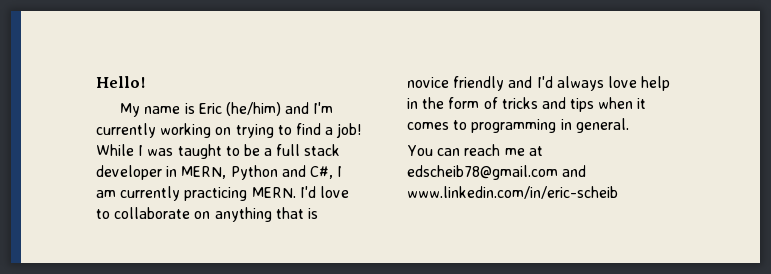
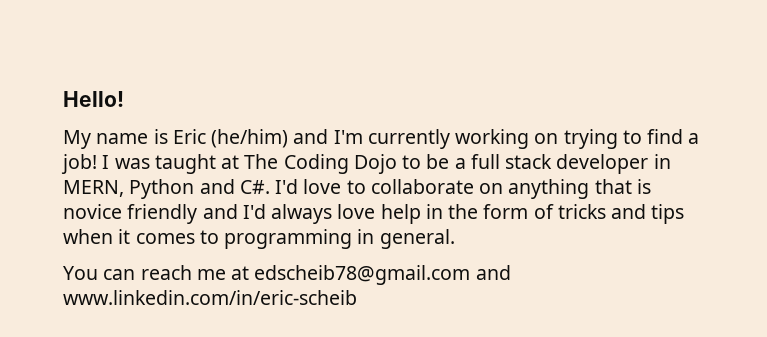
[96,144,134,156] While -> (97, 164) none
(222, 151) none -> [221,154,397,174] at The Coding Dojo
[309,166,343,179] [96,186,296,201] C#, I am currently practicing MERN. -> [239,180,270,194] C#.

